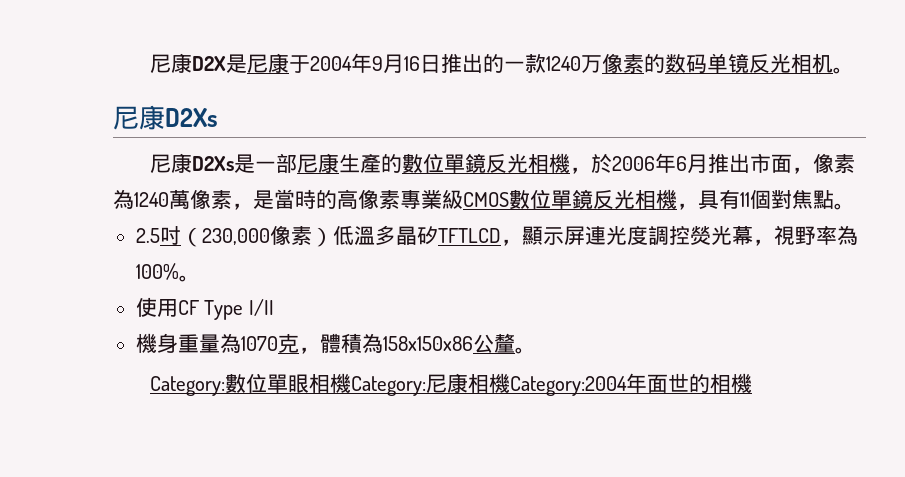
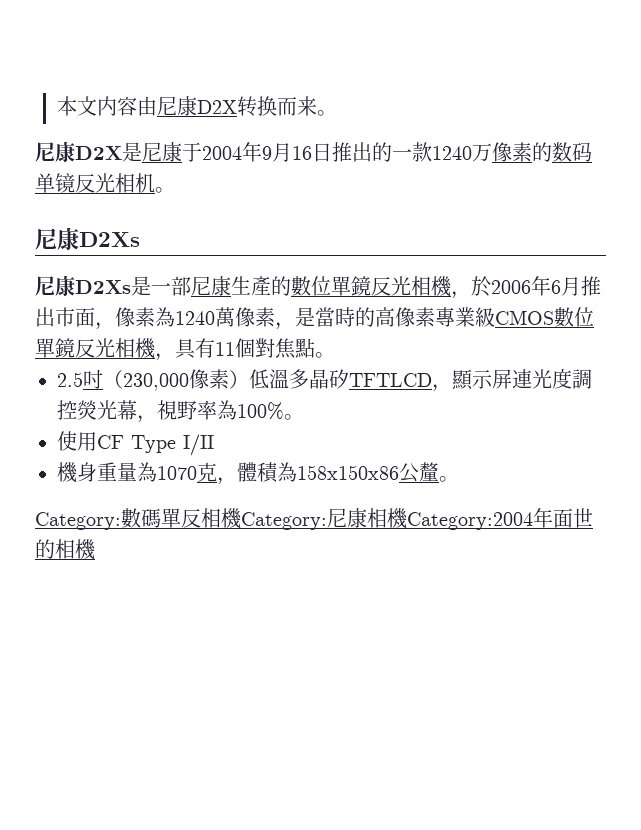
(150, 63) none -> [57,96,338,117] 本文内容由尼康D2X转换而来。 //
[246,373,310,393] 位單眼 -> [141,508,201,528] 碼單反

